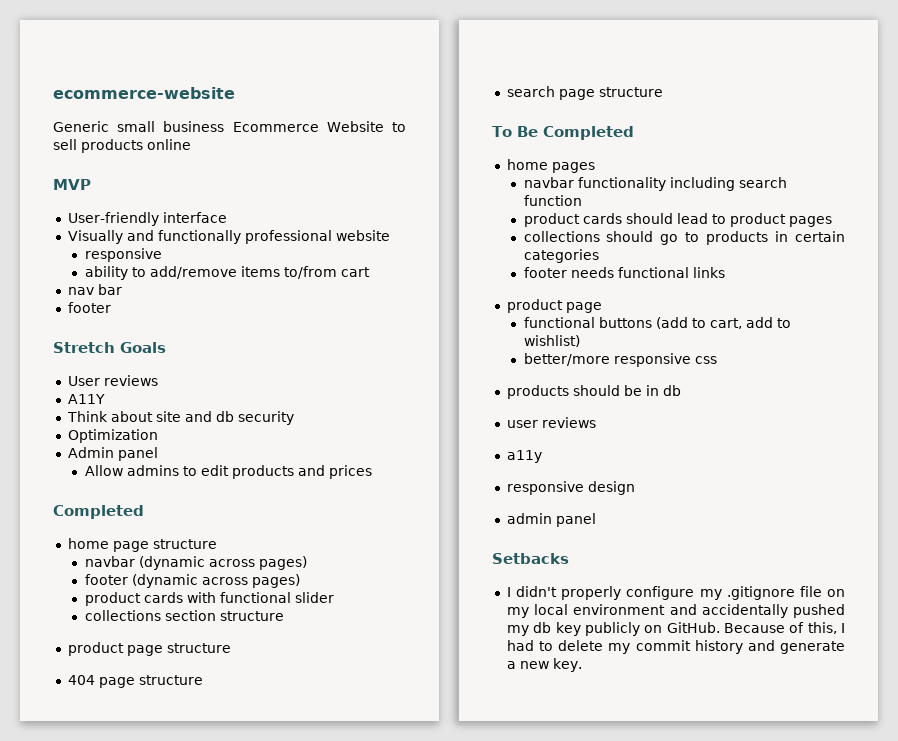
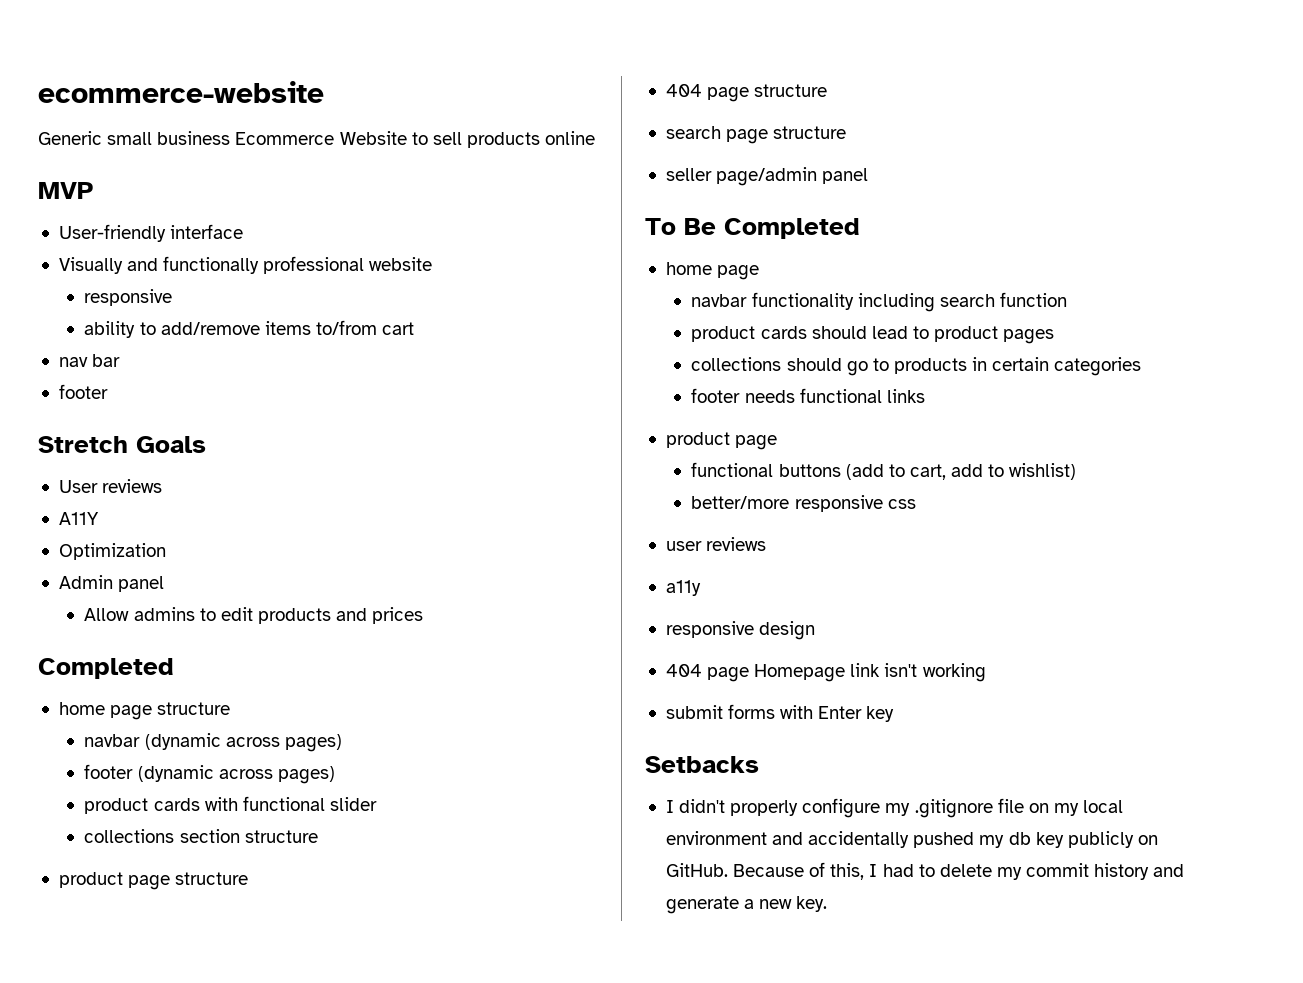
[66,411,294,425] // Think about site and db security -> (99, 518) none
(663, 92) none -> [665,167,869,186] // seller page/admin panel
[551,162,595,173] pages -> [717,265,760,280] page
[506,385,681,399] // products should be in db -> (916, 504) none
[506,513,596,527] admin panel -> [665,663,986,682] [665,704,895,722] 404 page Homepage link isn't working // submit forms with Enter key

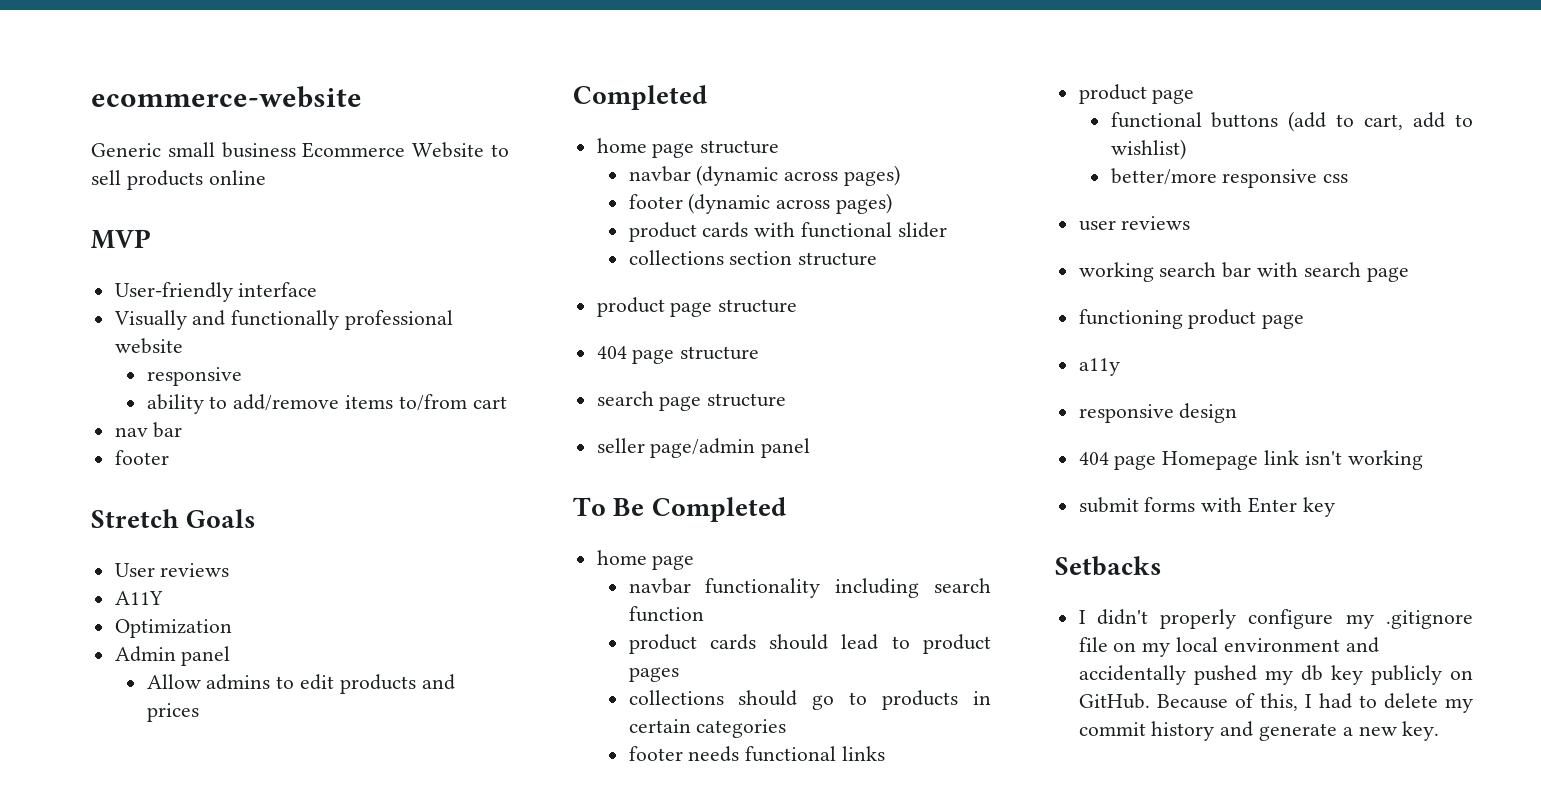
(767, 544) none -> [1078,262,1409,282] [1078,309,1305,329] // working search bar with search page // functioning product page

